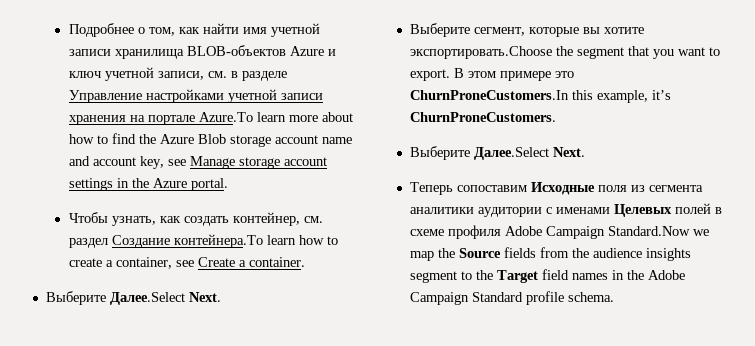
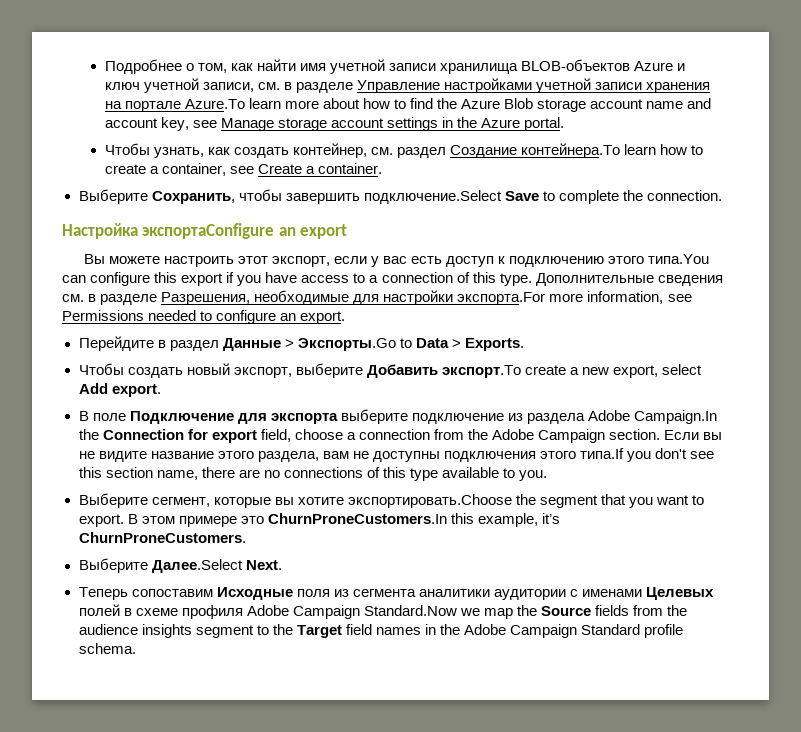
[109,292,221,305] Далее.Select Next. -> [151,189,722,204] [62,223,348,239] [83,254,710,267] [62,272,723,286] [62,290,692,305] [62,310,346,324] [78,336,524,351] [78,363,703,378] [78,383,161,397] [78,409,717,424] [78,429,723,443] [78,448,715,462] [78,467,548,481] Сохранить, чтобы завершить подключение.Select Save to complete the connection. // Настройка экспортаConfigure an export // Вы можете настроить этот экспорт, если у вас есть доступ к подключению этого типа.You can configure this export if you have access to a connection of this type. Дополнительные сведения см. в разделе Разрешения, необходимые для настройки экспорта.For more information, see Permissions needed to configure an export. // Перейдите в раздел Данные > Экспорты.Go to Data > Exports. // Чтобы создать новый экспорт, выберите Добавить экспорт.To create a new export, select Add export. // В поле Подключение для экспорта выберите подключение из раздела Adobe Campaign.In the Connection for export field, choose a connection from the Adobe Campaign section. Если вы не видите название этого раздела, вам не доступны подключения этого типа.If you don't see this section name, there are no connections of this type available to you.

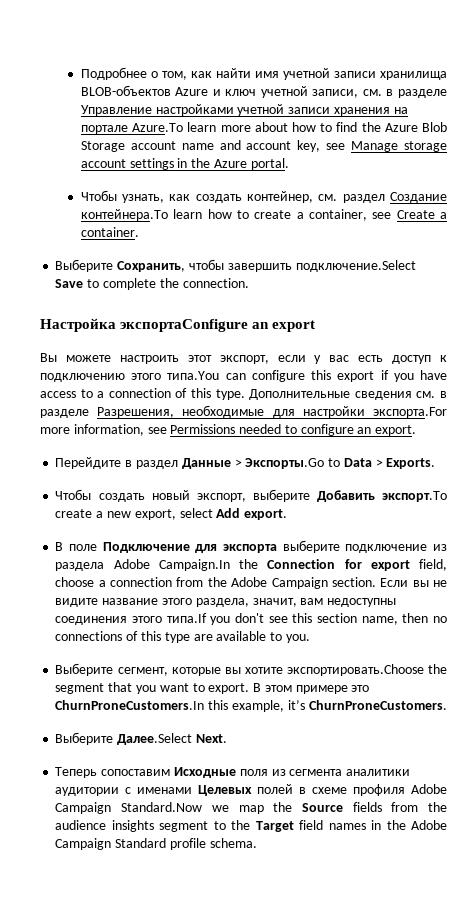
[537,99,587,112] storage -> [80,141,125,152] Storage
[322,451,536,462] вам не доступны подключения -> [252,598,397,607] [55,616,128,625] значит, вам недоступны соединения
[201,467,260,478] there are -> [402,613,429,623] then
(438, 474) none -> [193,634,213,641] are

